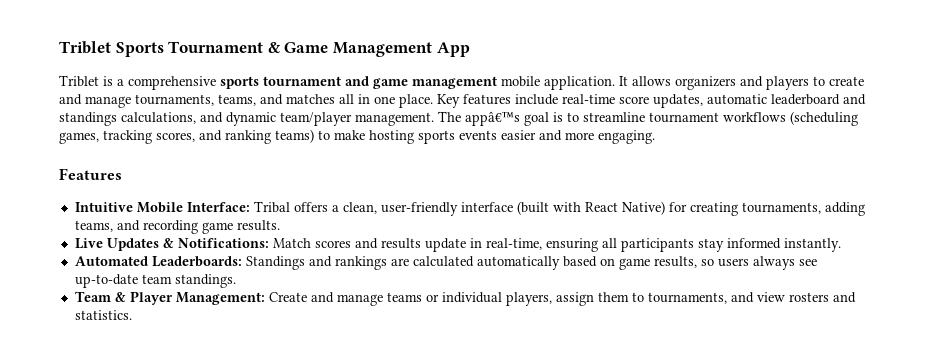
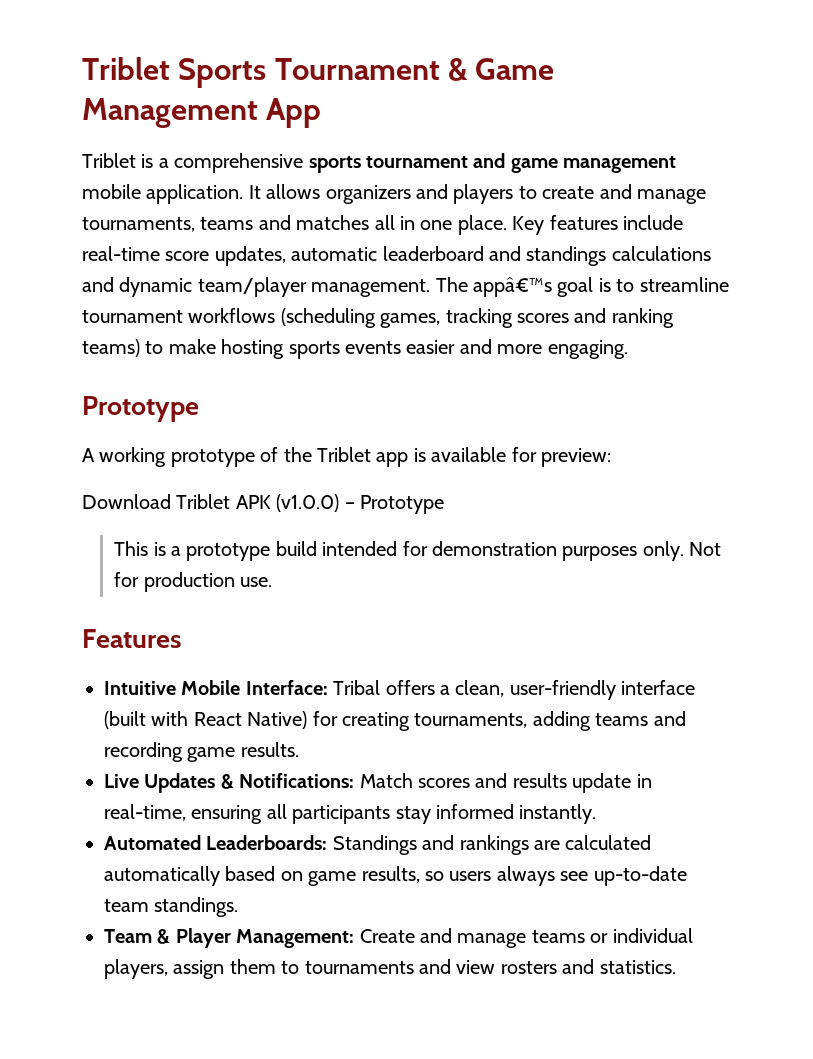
[218,94,256,106] teams, -> [200,217,254,230] teams
[121,112,196,124] calculations, -> [611,246,711,261] calculations
[156,132,195,142] scores, -> [517,313,569,323] scores
(655, 137) none -> [82,396,199,422] [82,447,611,467] [82,494,444,514] [114,541,722,561] [114,572,272,592] // Prototype // A working prototype of the Triblet app is available for preview: // Download Triblet APK (v1.0.0) – Prototype // This is a prototype build intended for demonstration purposes only. Not for production use.
[74,220,113,232] teams, -> [595,713,649,726] teams
[647,292,727,304] tournaments, -> [304,961,414,974] tournaments

